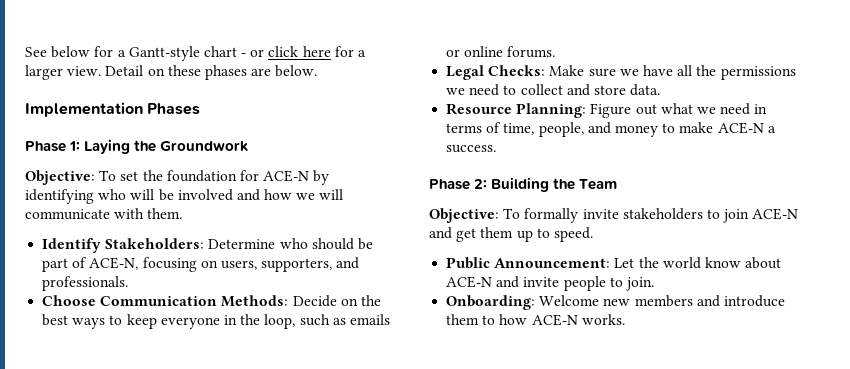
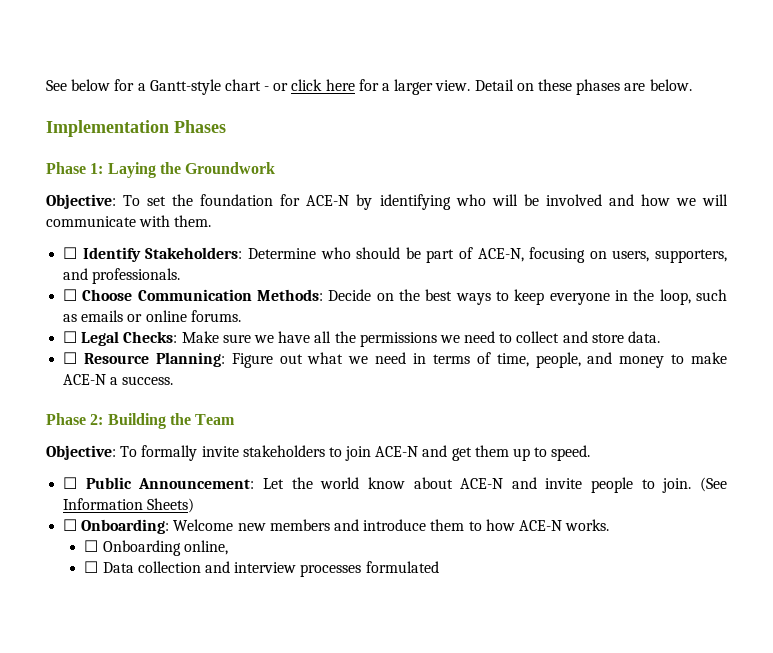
(183, 213) none -> [63,247,78,259] ☐
(129, 283) none -> [63,289,78,301] ☐
(556, 52) none -> [63,331,78,343] ☐
(661, 90) none -> [63,352,78,364] ☐
(593, 234) none -> [63,477,78,489] ☐
(654, 284) // -> [700,477,728,492] [63,498,195,513] [63,519,78,531] (See Information Sheets) // ☐
(625, 319) none -> [84,540,228,556] [84,561,439,577] // ☐ Onboarding online, // ☐ Data collection and interview processes formulated

